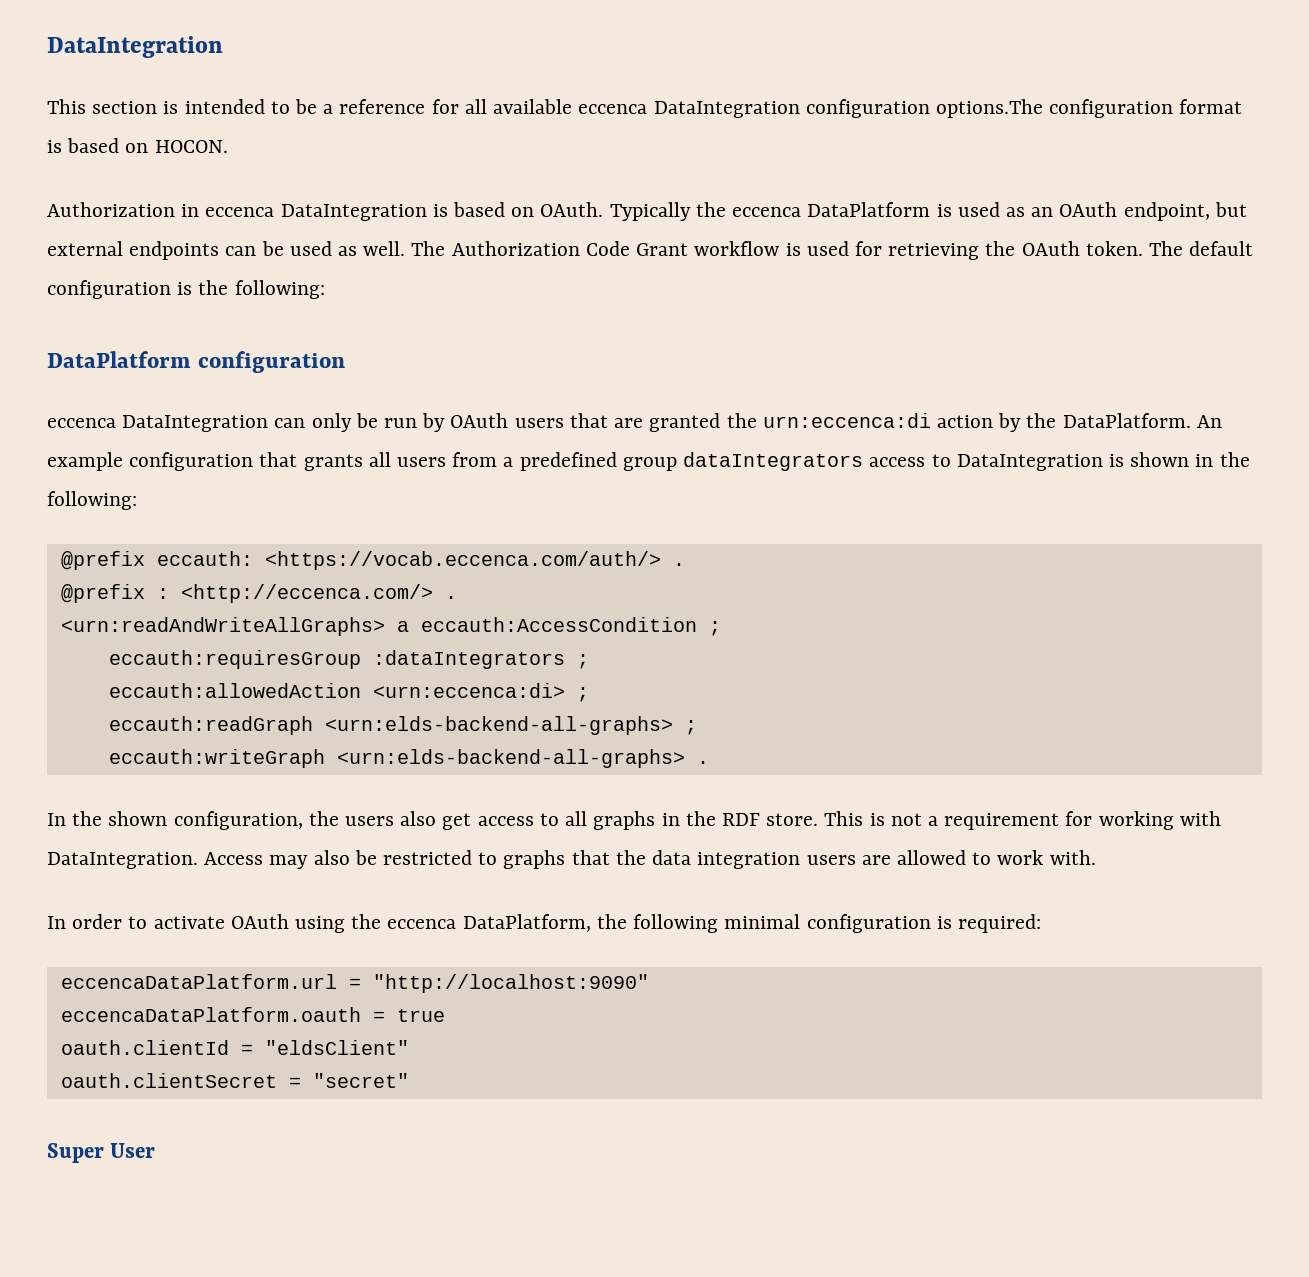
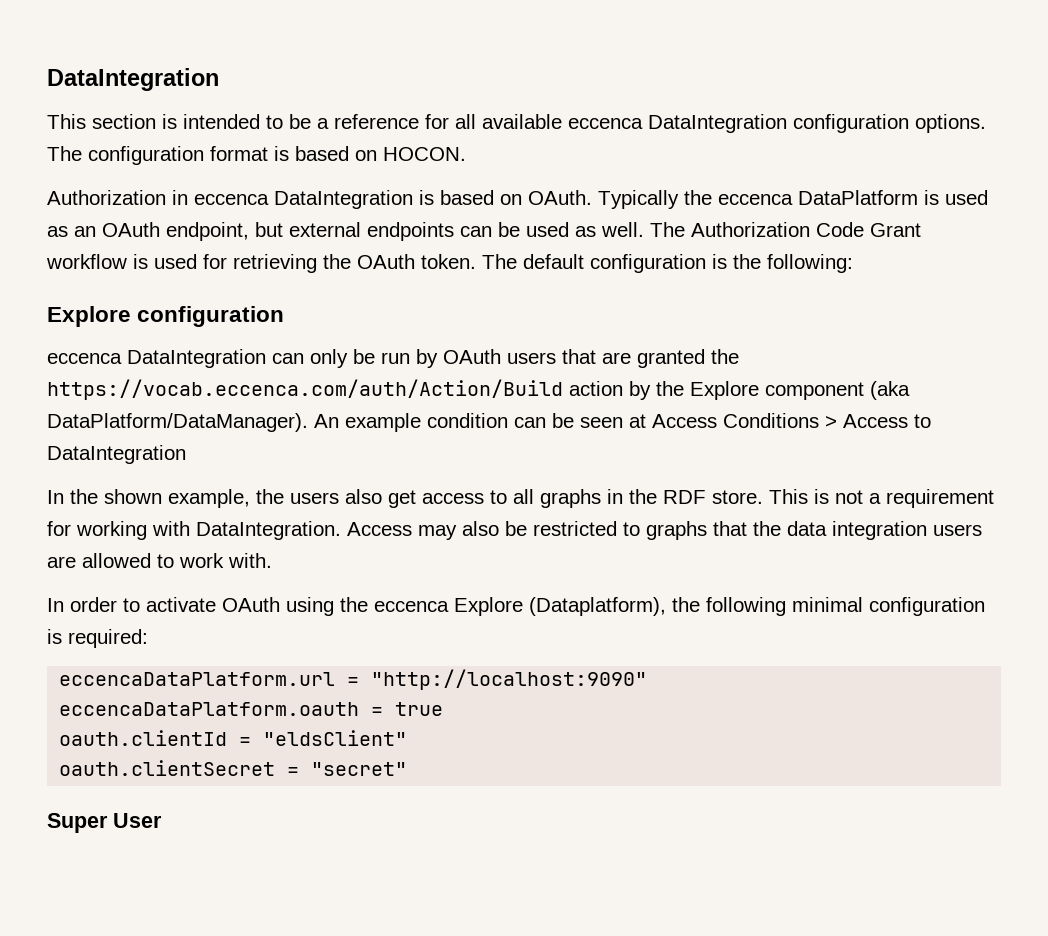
[935,99,1043,118] options.The -> [915,114,986,133] [47,146,82,161] options. The
[47,351,191,368] DataPlatform -> [47,306,131,327] Explore
[762,413,931,428] urn:eccenca:di -> [47,379,563,400] https://vocab.eccenca.com/auth/Action/Build
[1062,413,1222,428] [47,452,1250,471] [47,491,137,510] [60,551,685,570] [60,584,457,603] [60,617,721,636] [108,650,589,669] [108,683,589,702] [108,716,697,735] [108,749,709,768] DataPlatform. An example configuration that grants all users from a predefined group dataIntegrators access to DataIntegration is shown in the following: // @prefix eccauth: <https://vocab.eccenca.com/auth/> . // @prefix : <http://eccenca.com/> . // <urn:readAndWriteAllGraphs> a eccauth:AccessCondition ; // eccauth:requiresGroup :dataIntegrators ; // eccauth:allowedAction <urn:eccenca:di> ; // eccauth:readGraph <urn:elds-backend-all-graphs> ; // eccauth:writeGraph <urn:elds-backend-all-graphs> . -> [690,381,910,400] [47,413,931,432] [47,445,186,464] Explore component (aka DataPlatform/DataManager). An example condition can be seen at Access Conditions > Access to DataIntegration
[173,811,303,830] configuration, -> [168,489,250,508] example,
[462,914,591,932] DataPlatform, -> [454,597,666,616] Explore (Dataplatform),

